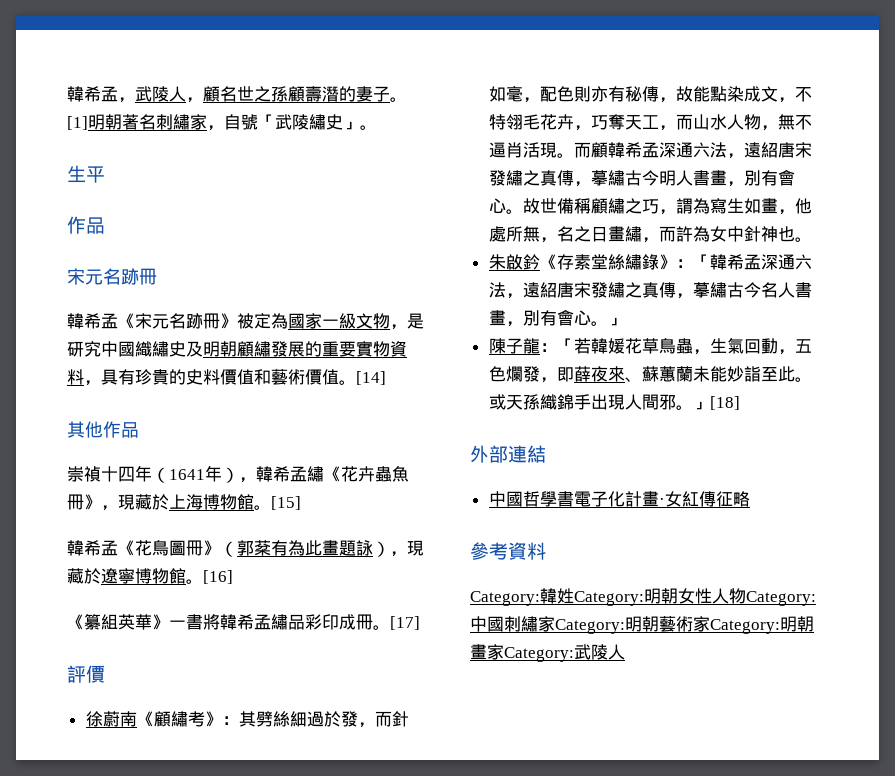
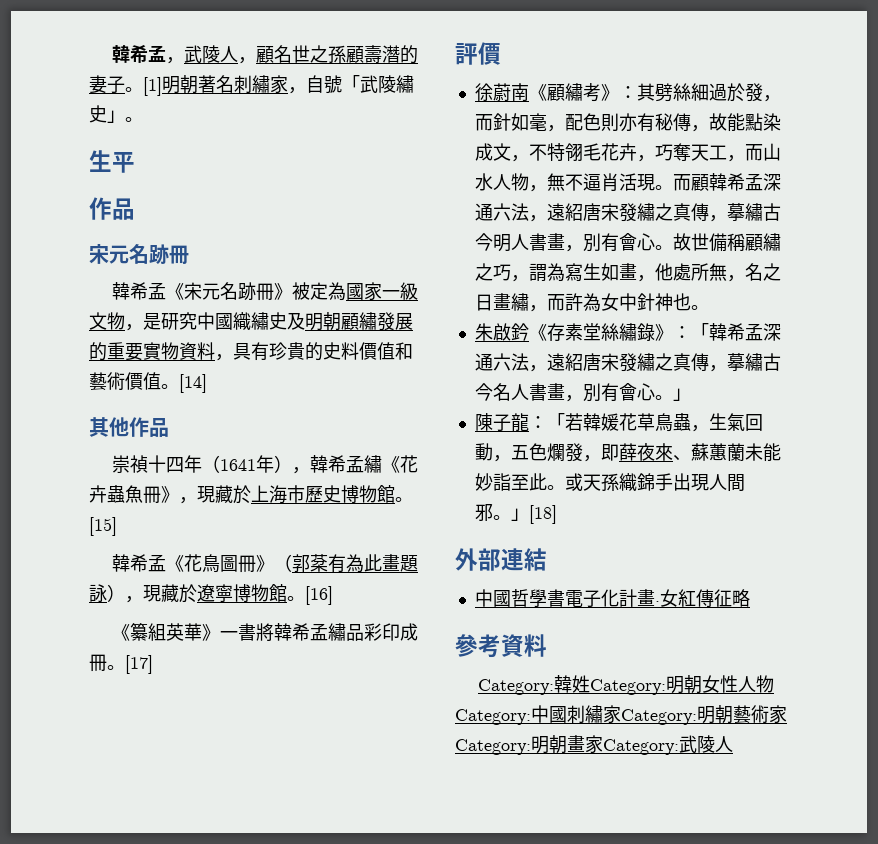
(203, 502) none -> [287,485,341,503] 市歷史

